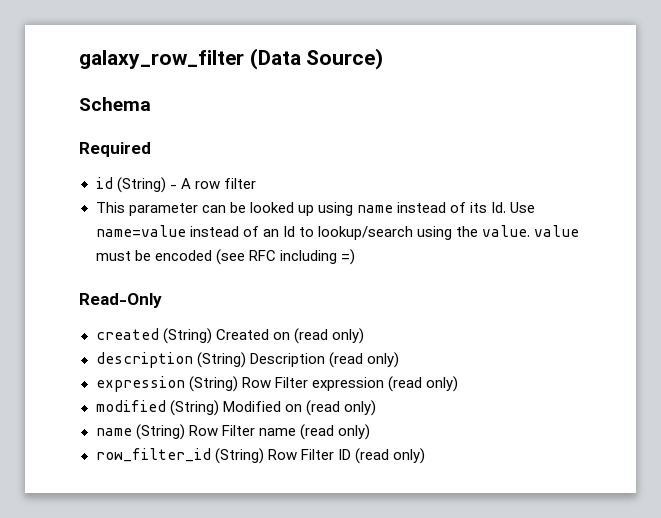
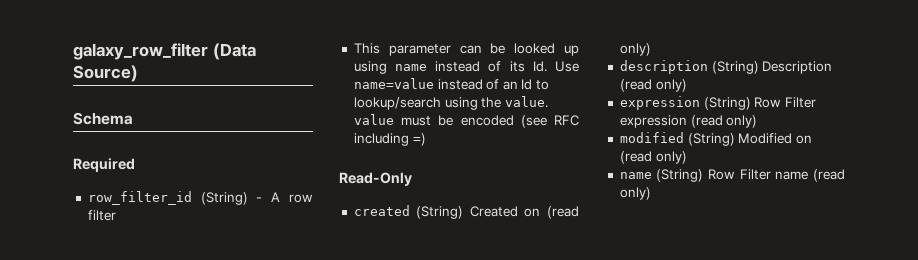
[95,177,113,189] id -> [87,191,192,205] row_filter_id
[95,448,425,464] // row_filter_id (String) Row Filter ID (read only) -> (651, 193) none

